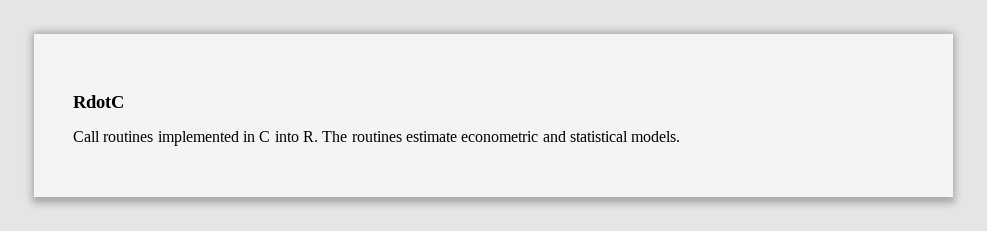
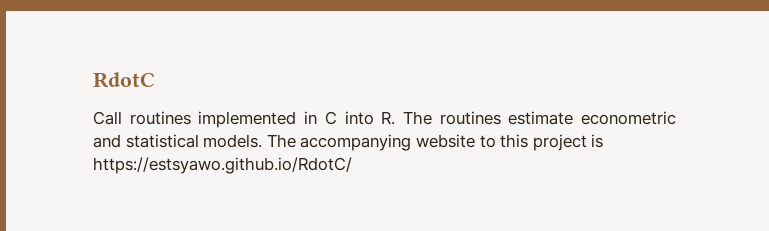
(681, 136) none -> [266,134,604,151] [93,157,352,174] The accompanying website to this project is https://estsyawo.github.io/RdotC/

